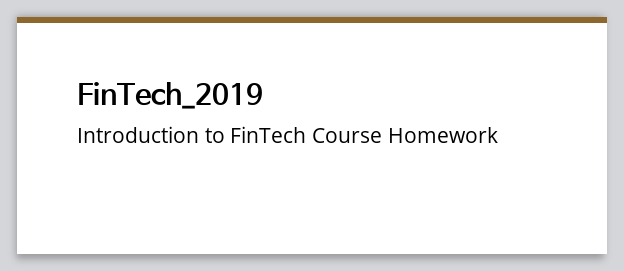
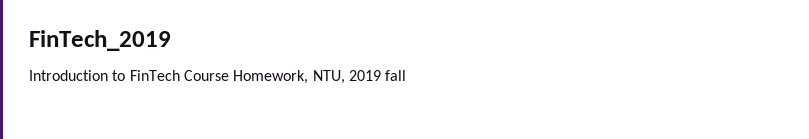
[387,127,498,143] Homework -> [233,70,407,84] Homework, NTU, 2019 fall

